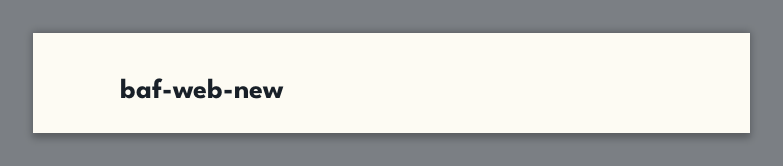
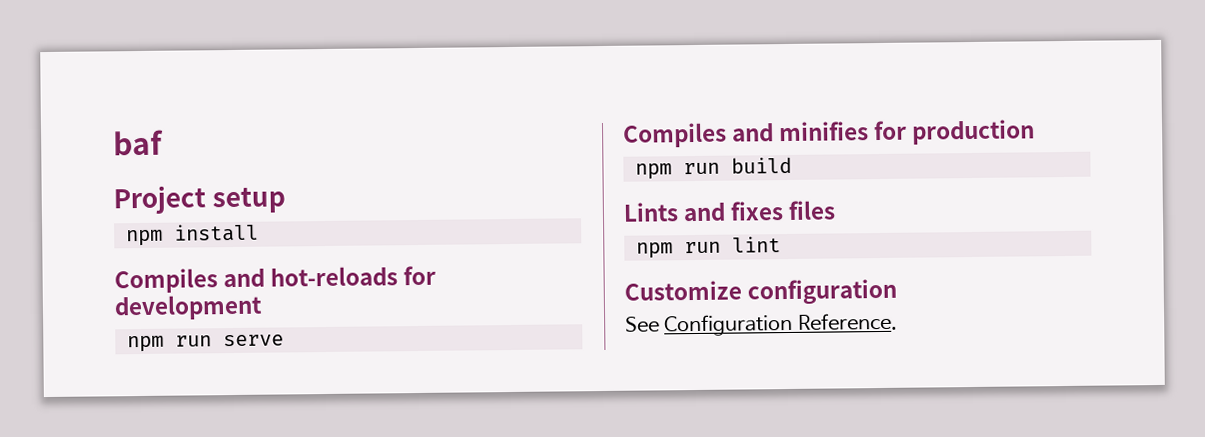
[120,78,284,99] baf-web-new -> [113,129,164,156] [113,185,287,215] [125,223,259,247] [114,265,437,294] [114,294,263,321] [126,334,284,353] [622,119,1036,148] [634,156,792,180] [623,200,837,222] [635,236,781,259] [624,278,898,306] [625,312,898,337] baf // Project setup // npm install // Compiles and hot-reloads for development // npm run serve // Compiles and minifies for production // npm run build // Lints and fixes files // npm run lint // Customize configuration // See Configuration Reference.

